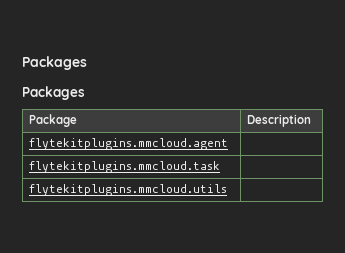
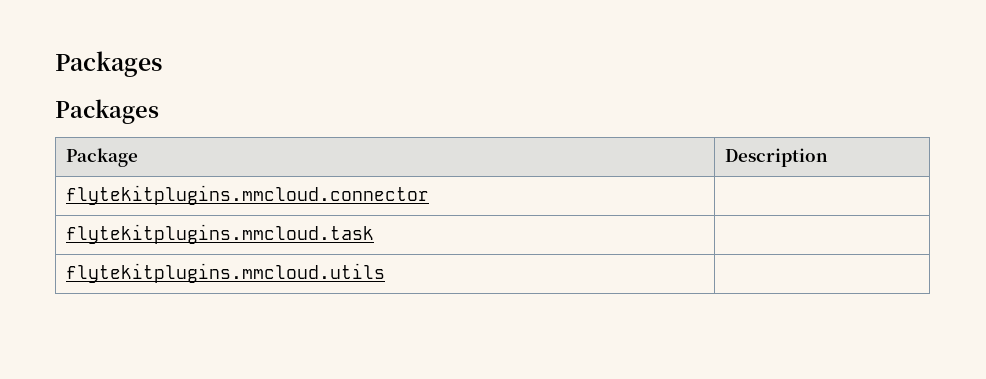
[29,138,229,150] flytekitplugins.mmcloud.agent -> [66,185,430,205] flytekitplugins.mmcloud.connector

